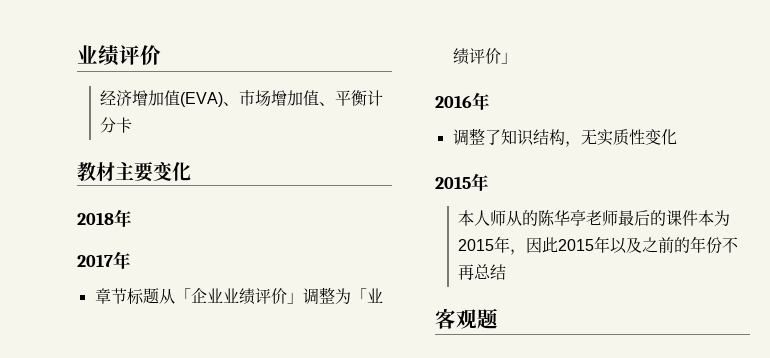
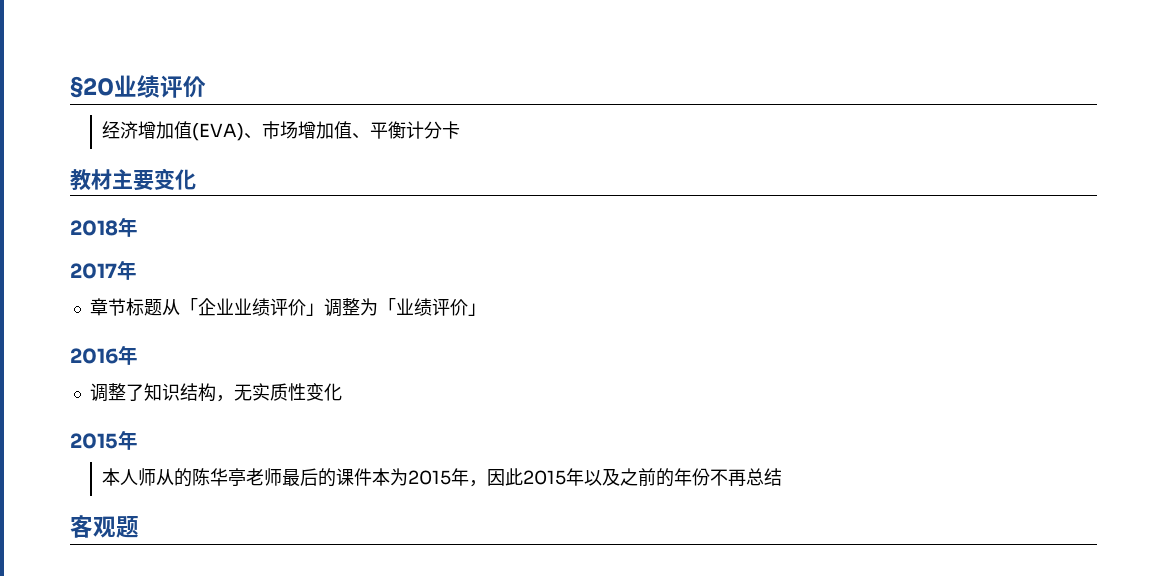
(77, 54) none -> [70,76,114,98] §20

